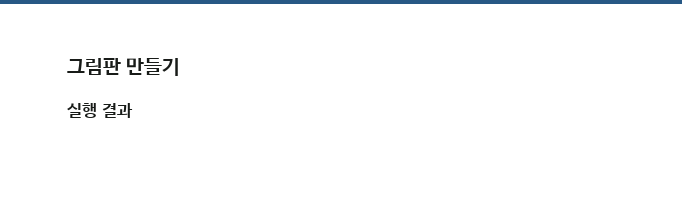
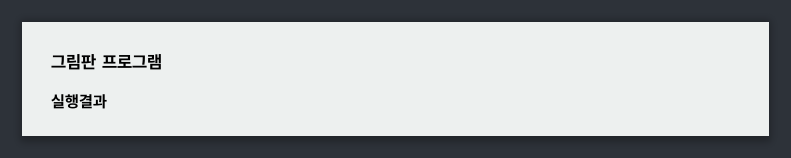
[126,58,181,76] [67,103,133,118] 만들기 // 실행 결과 -> [102,54,162,70] [51,94,107,109] 프로그램 // 실행결과

